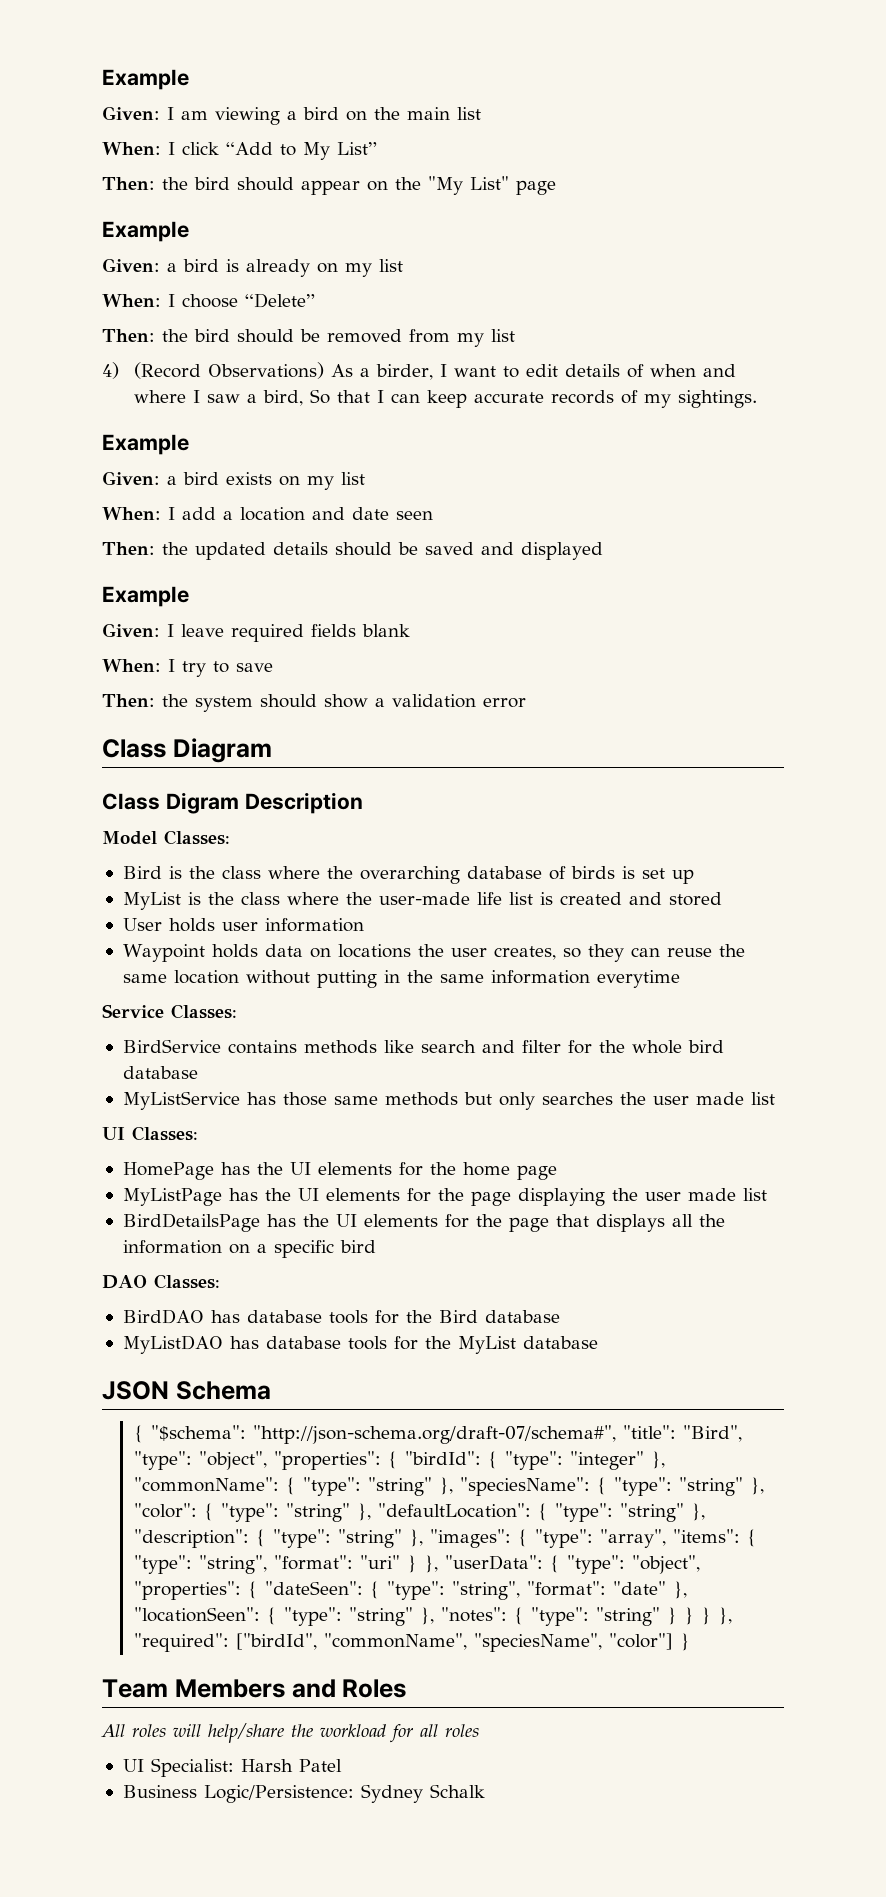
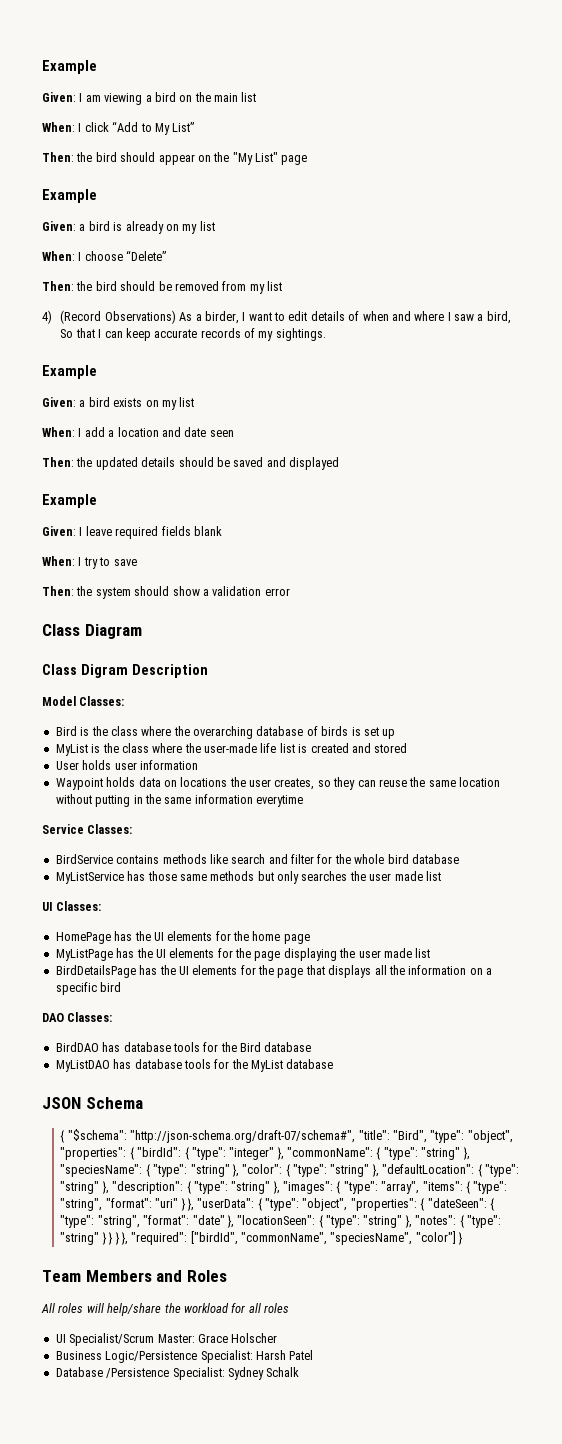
(144, 1765) none -> [69,1333,278,1346] [55,1351,198,1363] Specialist/Scrum Master: Grace Holscher // Business Logic/Persistence
[122,1785,354,1803] Business Logic/Persistence: -> [55,1367,225,1380] Database /Persistence Specialist:

